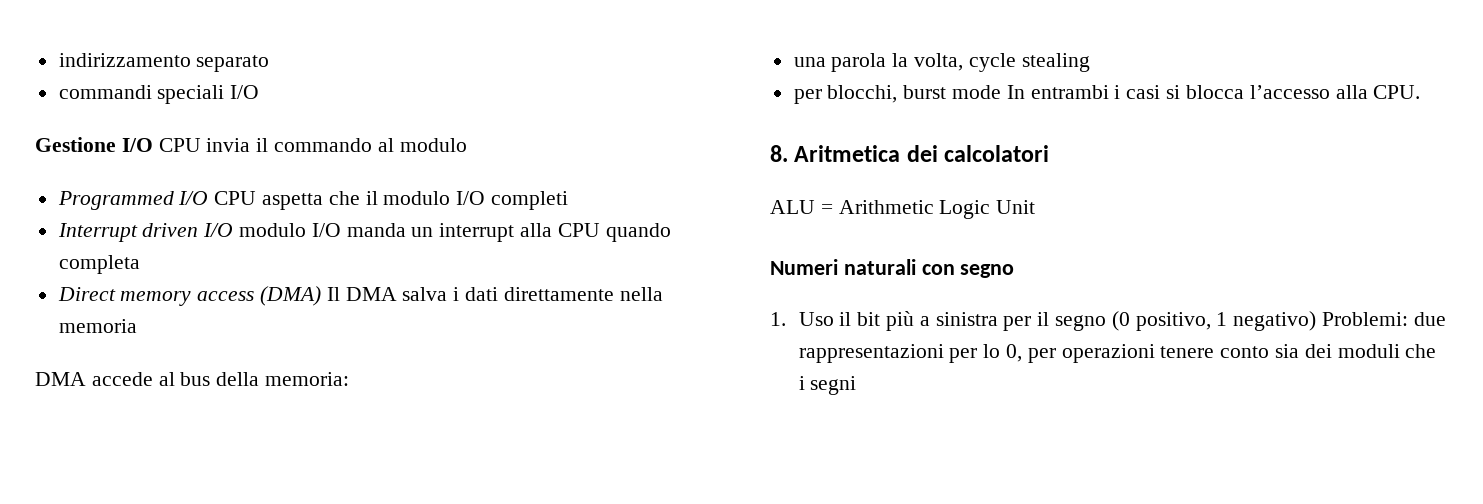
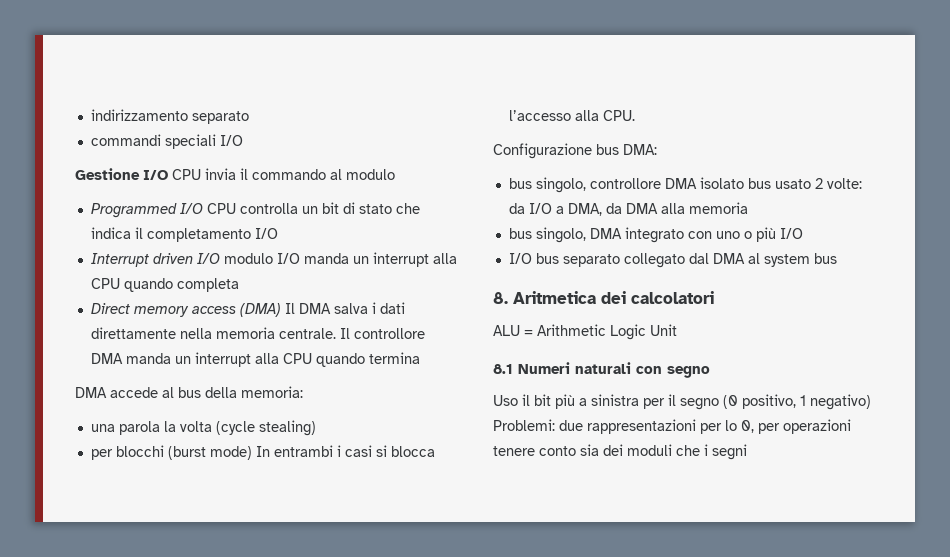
[262,191,569,210] aspetta che il modulo I/O completi -> [239,202,420,214] [90,227,278,242] controlla un bit di stato che indica il completamento I/O
(137, 326) none -> [278,328,425,339] [90,352,420,367] centrale. Il controllore DMA manda un interrupt alla CPU quando termina
[914,53,1090,72] [793,85,1002,104] volta, cycle stealing // per blocchi, burst mode -> [179,420,316,436] [90,445,252,460] volta (cycle stealing) // per blocchi (burst mode)
(1421, 92) none -> [493,143,657,159] [508,177,862,193] [508,202,748,216] [508,227,803,243] [508,253,837,268] // Configurazione bus DMA: // bus singolo, controllore DMA isolato bus usato 2 volte: da I/O a DMA, da DMA alla memoria // bus singolo, DMA integrato con uno o più I/O // I/O bus separato collegato dal DMA al system bus
(1036, 207) none -> [493,364,513,374] 8.1
[770,312,786,326] 1. -> (710, 372) none

